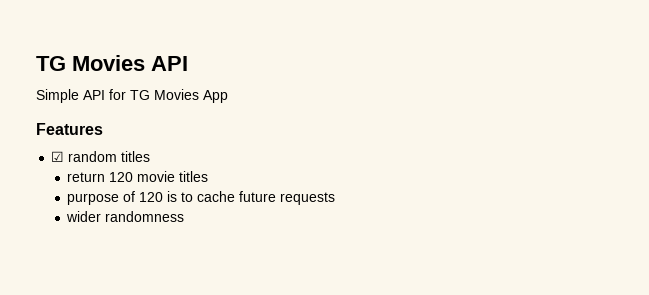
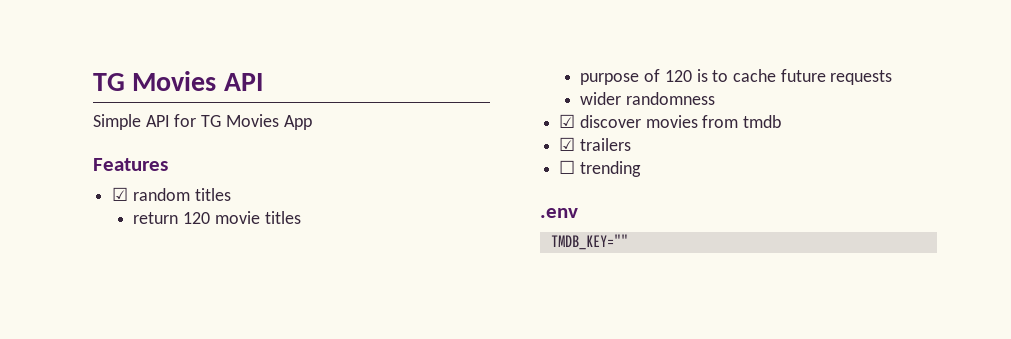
(185, 216) none -> [559,114,782,128] [559,137,631,151] [559,160,641,177] [540,208,578,218] [550,234,628,250] // ☑ discover movies from tmdb // ☑ trailers // ☐ trending // .env // TMDB_KEY=""

